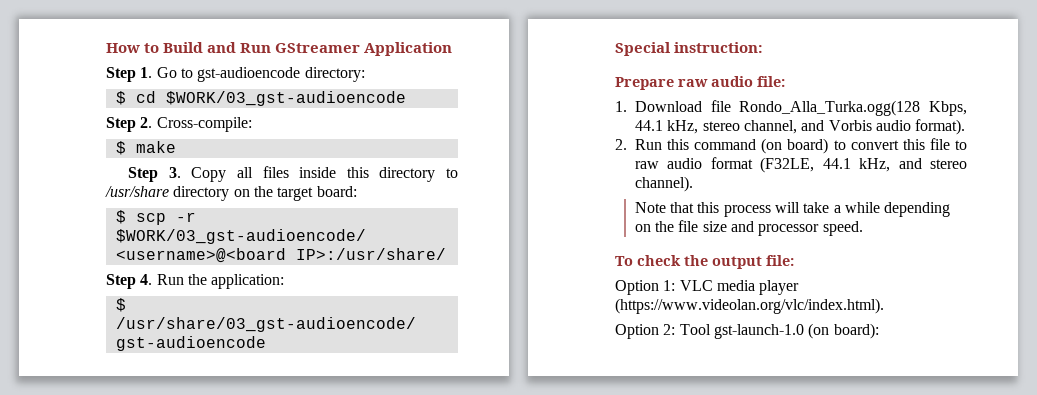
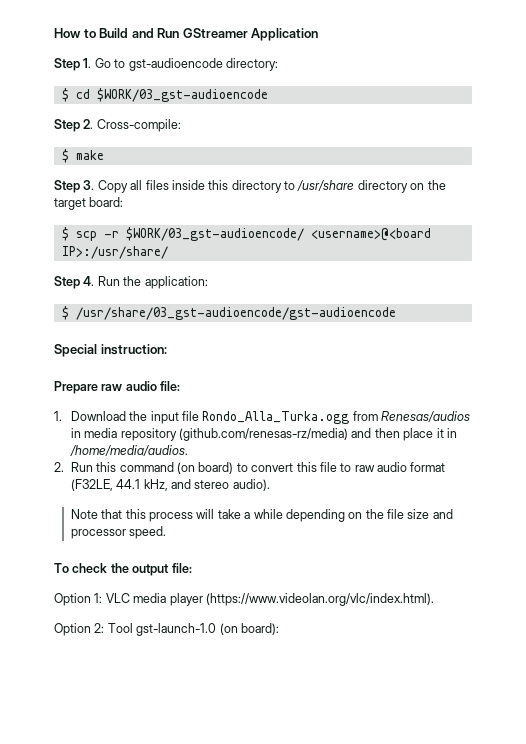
[710,100,967,116] [635,119,966,135] file Rondo_Alla_Turka.ogg(128 Kbps, 44.1 kHz, stereo channel, and Vorbis audio format). -> [129,411,471,424] [70,428,457,441] [69,445,188,456] the input file Rondo_Alla_Turka.ogg from Renesas/audios in media repository (github.com/renesas-rz/media) and then place it in /home/media/audios.
[635,176,693,192] channel). -> [232,479,270,491] audio).

